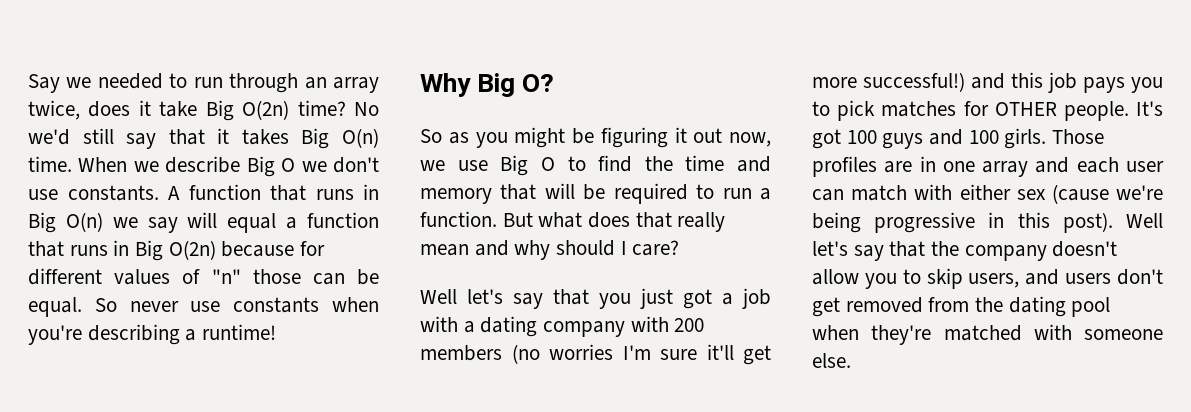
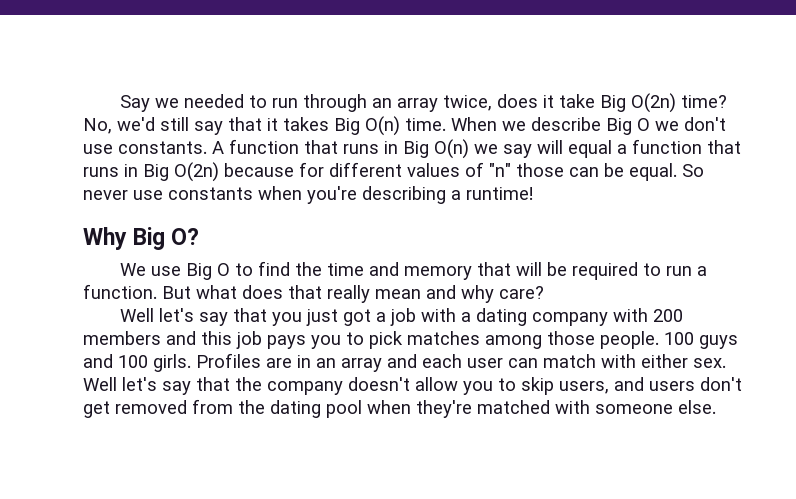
[354,102,379,116] No -> [83,118,112,134] No,
[420,127,771,148] [420,160,445,171] So as you might be figuring it out now, we -> [119,263,146,276] We
[556,240,627,256] should I -> (494, 294) none
[511,344,771,365] [812,72,965,92] (no worries I'm sure it'll get more successful!) -> (161, 338) none
[963,101,1163,121] [812,129,841,149] for OTHER people. It's got -> [485,331,659,349] among those people.
[1052,129,1105,144] [812,156,877,177] Those profiles -> [196,353,261,368] Profiles
[942,161,975,172] one -> [316,358,336,368] an
[1016,184,1163,204] [812,212,1113,233] sex (cause we're being progressive in this post). -> [693,358,726,368] sex.

